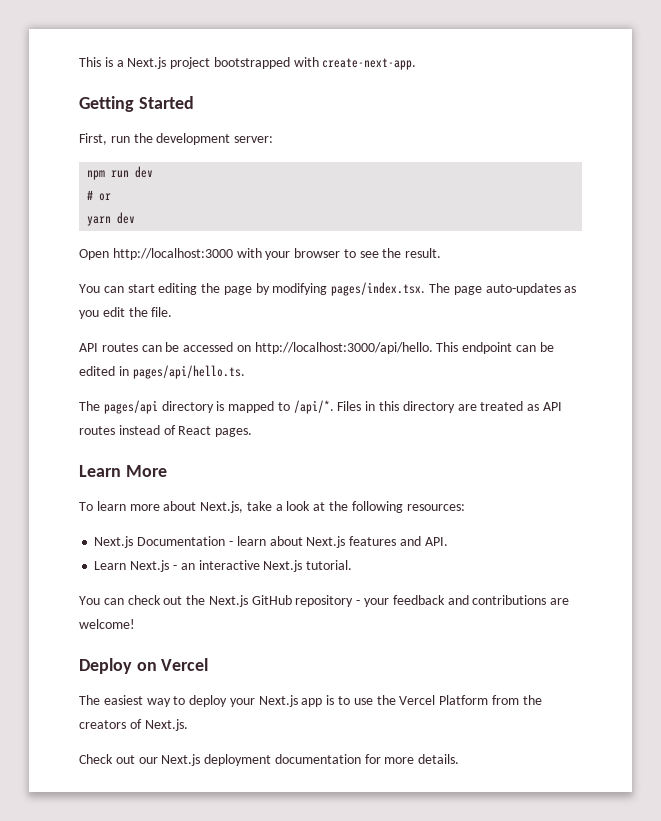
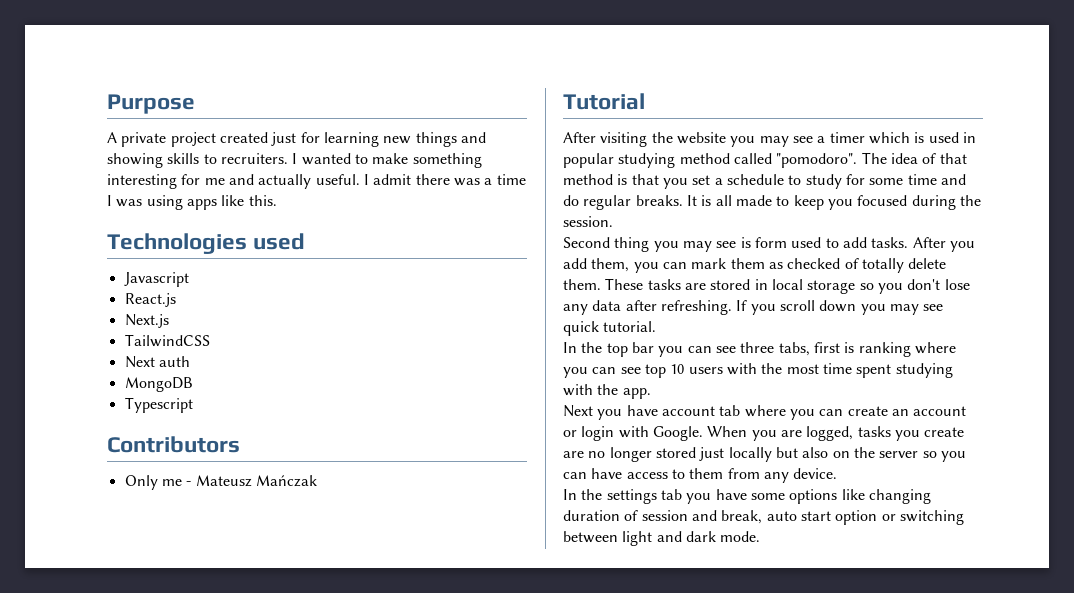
[79,57,417,70] [79,96,194,112] [79,133,274,145] [87,166,154,180] [87,190,112,201] [87,212,136,226] [79,248,442,260] [79,282,577,296] [79,307,173,319] [79,342,554,354] [79,365,245,379] [79,400,562,414] [79,425,253,437] [79,465,167,477] [79,501,465,513] [94,536,448,548] [94,560,353,572] [79,595,570,607] [79,619,135,629] [79,658,209,674] [79,695,542,707] [79,719,188,731] [79,754,460,766] This is a Next.js project bootstrapped with create-next-app. // Getting Started // First, run the development server: // npm run dev // # or // yarn dev // Open http://localhost:3000 with your browser to see the result. // You can start editing the page by modifying pages/index.tsx. The page auto-updates as you edit the file. // API routes can be accessed on http://localhost:3000/api/hello. This endpoint can be edited in pages/api/hello.ts. // The pages/api directory is mapped to /api/*. Files in this directory are treated as API routes instead of React pages. // Learn More // To learn more about Next.js, take a look at the following resources: // Next.js Documentation - learn about Next.js features and API. // Learn Next.js - an interactive Next.js tutorial. // You can check out the Next.js GitHub repository - your feedback and contributions are welcome! // Deploy on Vercel // The easiest way to deploy your Next.js app is to use the Vercel Platform from the creators of Next.js. // Check out our Next.js deployment documentation for more details. -> [107,94,195,114] [107,132,486,147] [107,153,482,168] [107,174,526,189] [107,195,277,210] [107,233,306,254] [123,272,189,287] [124,293,176,307] [124,314,169,328] [124,334,210,347] [124,356,190,368] [124,377,193,392] [124,397,193,413] [107,436,240,453] [124,475,317,490] [563,93,645,110] [563,132,976,147] [563,152,967,168] [563,174,966,189] [563,195,981,210] [563,216,613,227] [563,237,975,252] [563,258,947,273] [563,278,970,294] [563,300,944,315] [563,321,657,336] [563,342,956,357] [563,363,953,378] [563,384,651,399] [563,405,967,420] [563,426,965,441] [563,447,966,462] [563,468,838,483] [563,489,931,504] [563,510,964,525] [563,531,761,546] Purpose // A private project created just for learning new things and showing skills to recruiters. I wanted to make something interesting for me and actually useful. I admit there was a time I was using apps like this. // Technologies used // Javascript // React.js // Next.js // TailwindCSS // Next auth // MongoDB // Typescript // Contributors // Only me - Mateusz Mańczak // Tutorial // After visiting the website you may see a timer which is used in popular studying method called "pomodoro". The idea of that method is that you set a schedule to study for some time and do regular breaks. It is all made to keep you focused during the session. // Second thing you may see is form used to add tasks. After you add them, you can mark them as checked of totally delete them. These tasks are stored in local storage so you don't lose any data after refreshing. If you scroll down you may see quick tutorial. // In the top bar you can see three tabs, first is ranking where you can see top 10 users with the most time spent studying with the app. // Next you have account tab where you can create an account or login with Google. When you are logged, tasks you create are no longer stored just locally but also on the server so you can have access to them from any device. // In the settings tab you have some options like changing duration of session and break, auto start option or switching between light and dark mode.

